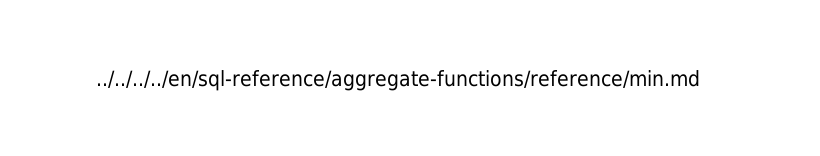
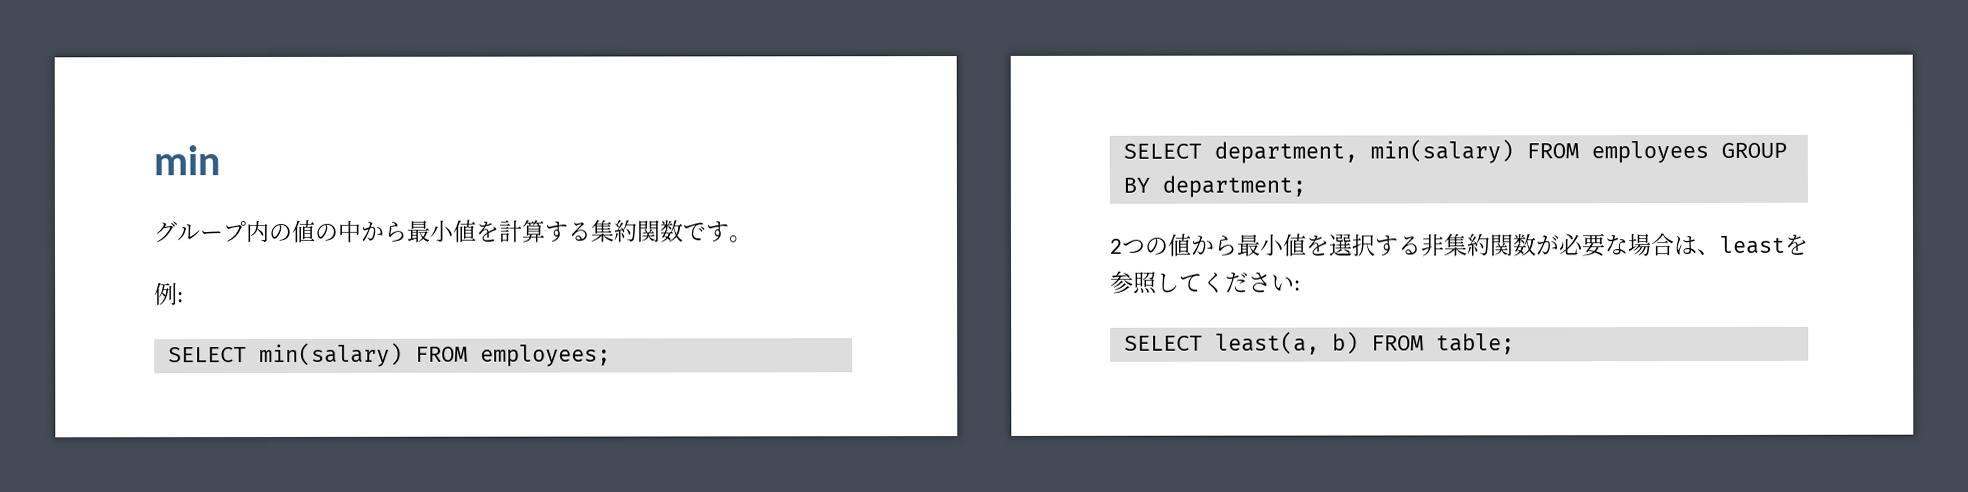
[96,70,700,91] ../../../../en/sql-reference/aggregate-functions/reference/min.md -> [153,145,221,176] [153,219,752,244] [154,282,184,306] [167,342,611,368] [1122,139,1787,164] [1122,175,1306,198] [1109,233,1809,258] [1110,270,1301,295] [1123,331,1515,355] min // グループ内の値の中から最小値を計算する集約関数です。 // 例: // SELECT min(salary) FROM employees; // SELECT department, min(salary) FROM employees GROUP BY department; // 2つの値から最小値を選択する非集約関数が必要な場合は、leastを参照してください: // SELECT least(a, b) FROM table;

